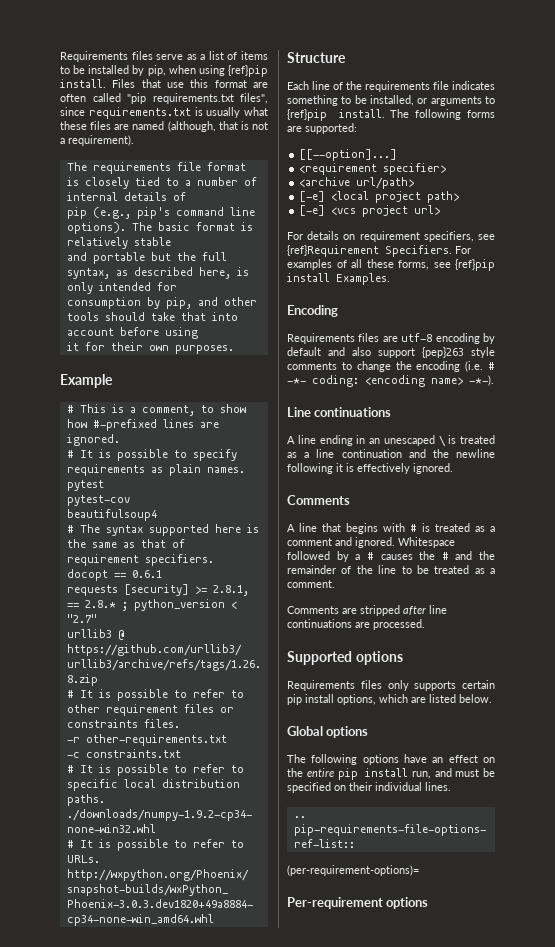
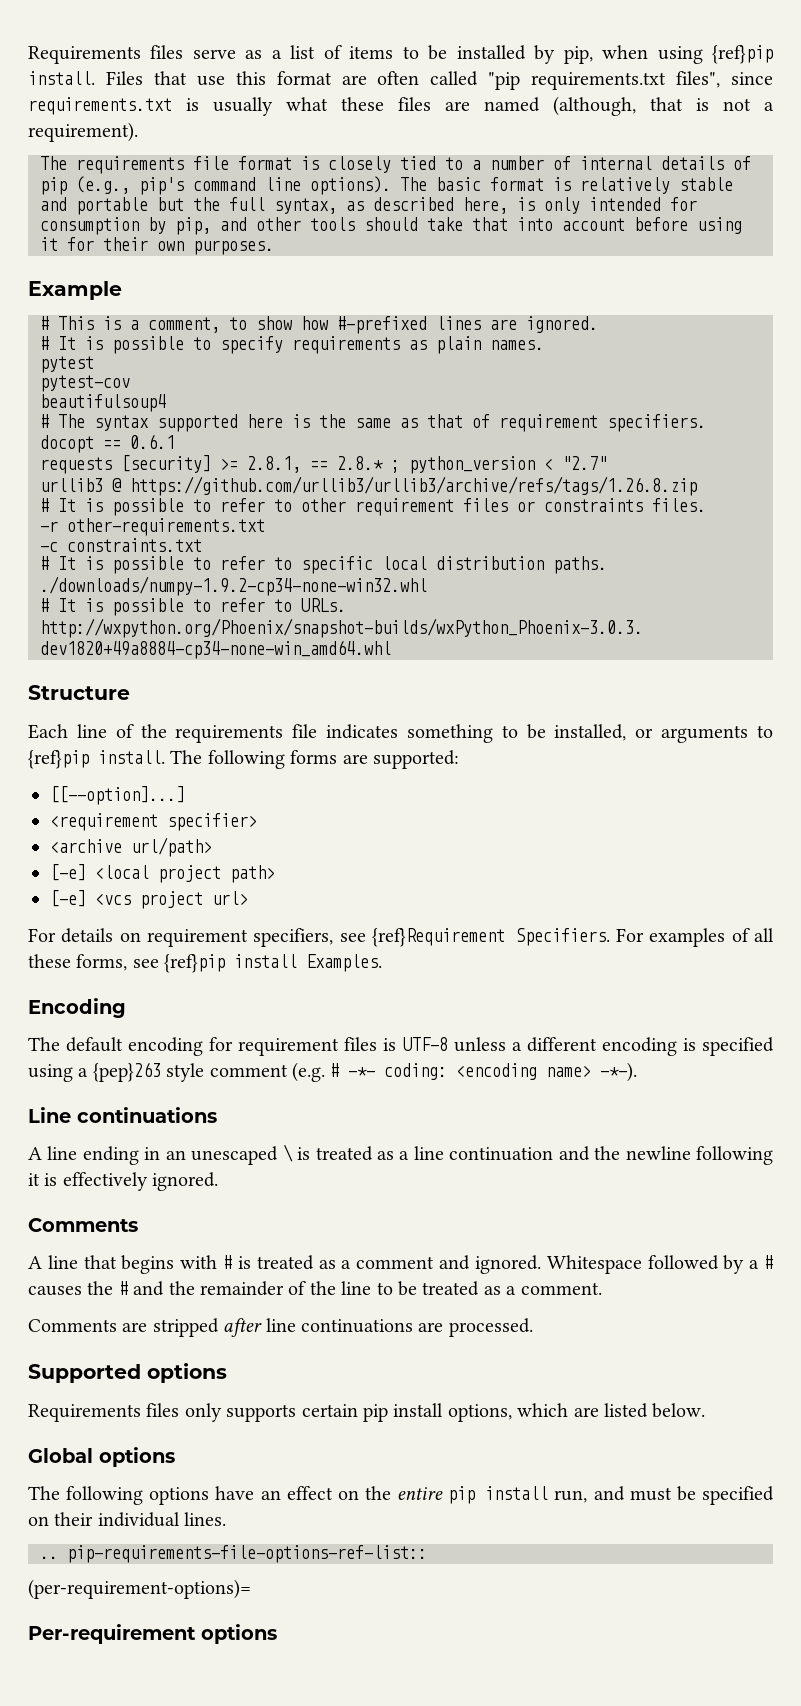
[287,333,495,344] [287,347,495,358] [287,361,484,372] Requirements files are utf-8 encoding by default and also support {pep}263 style comments to change the encoding (i.e. -> [28,1037,775,1056] [28,1062,325,1082] The default encoding for requirement files is UTF-8 unless a different encoding is specified using a {pep}263 style comment (e.g.

